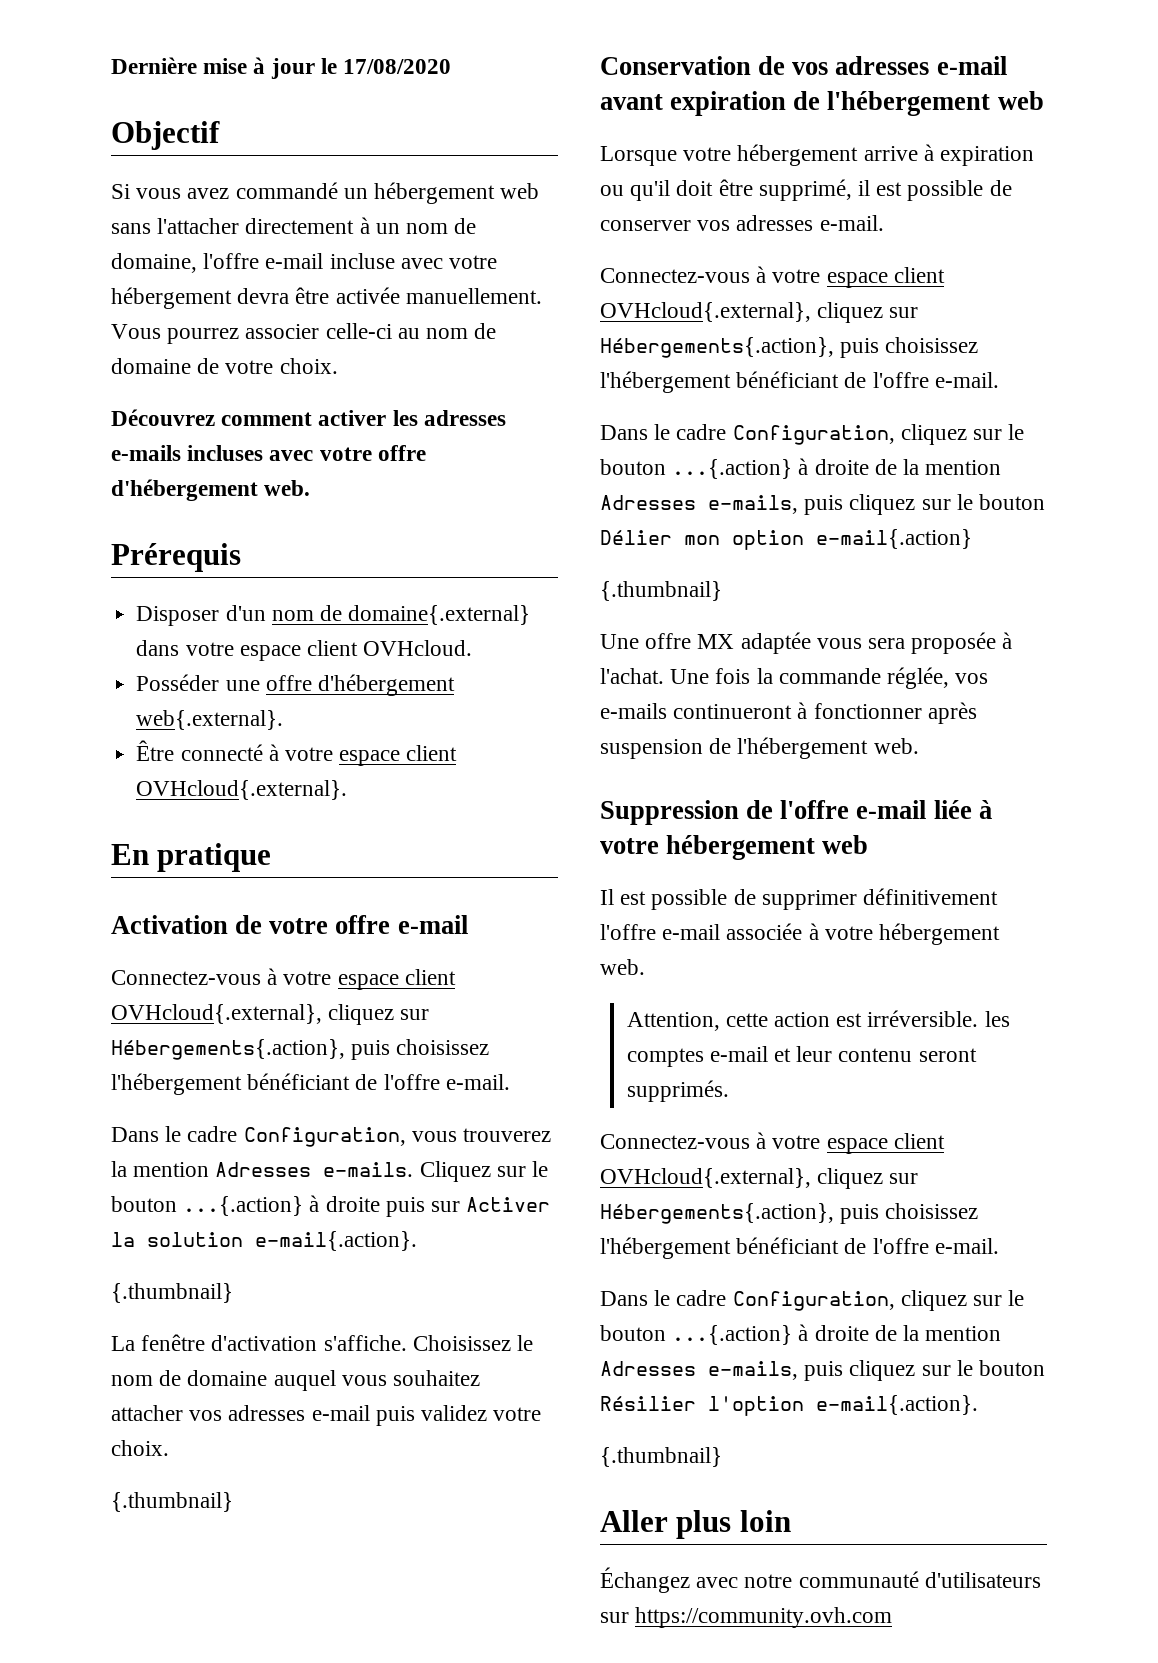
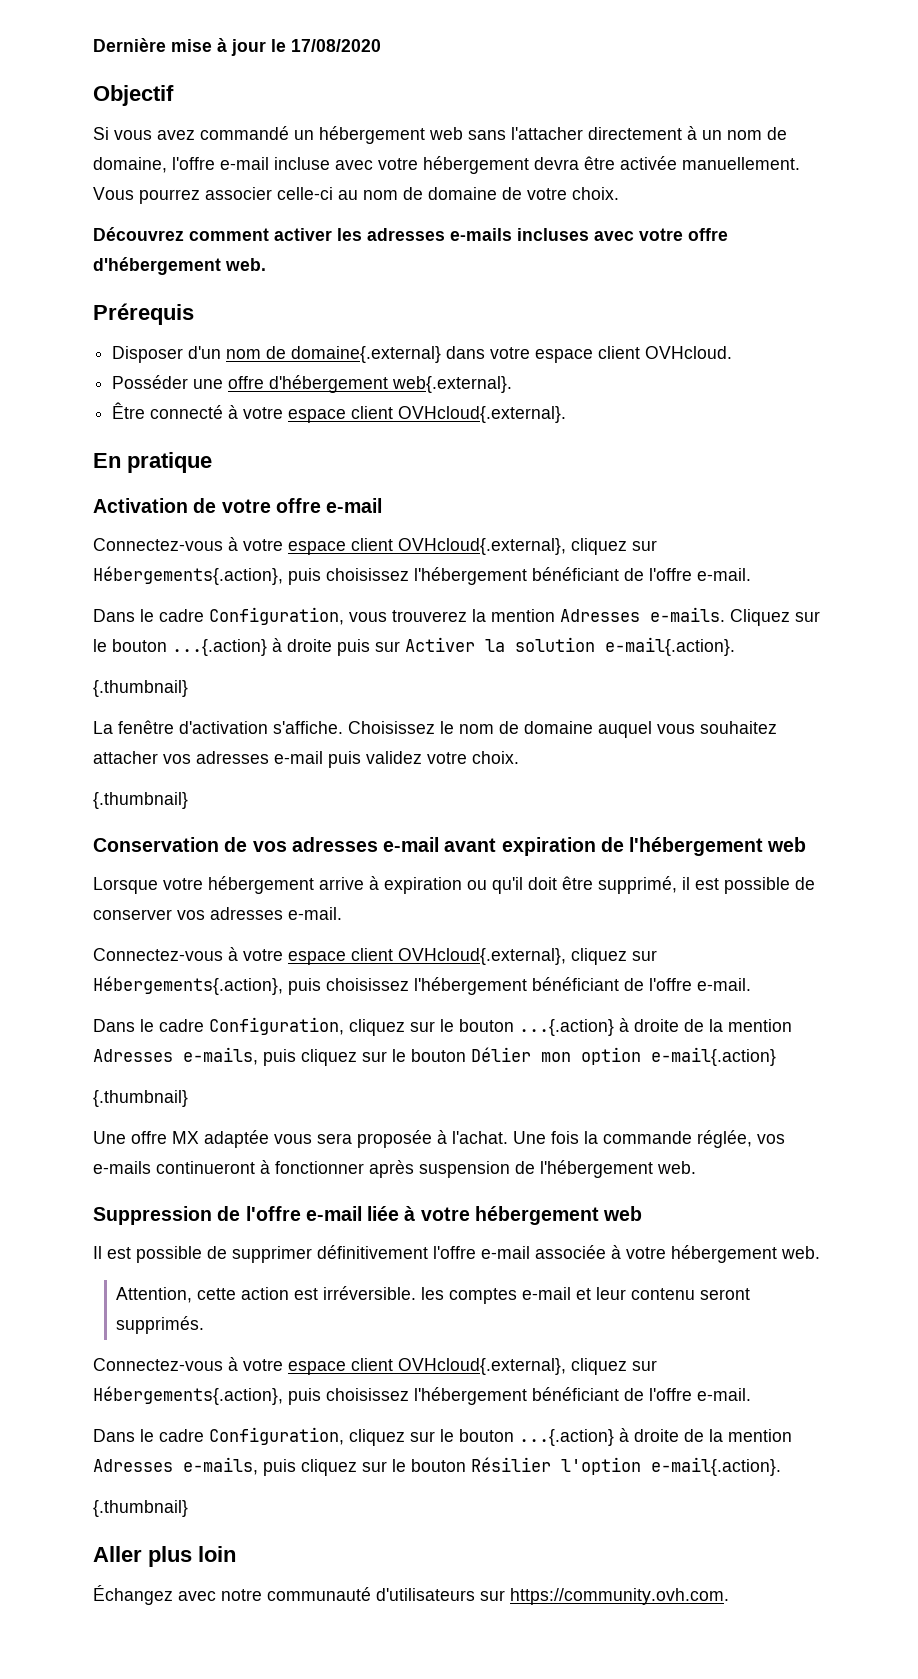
[635,1607,893,1628] https://community.ovh.com -> [510,1588,729,1605] https://community.ovh.com.

